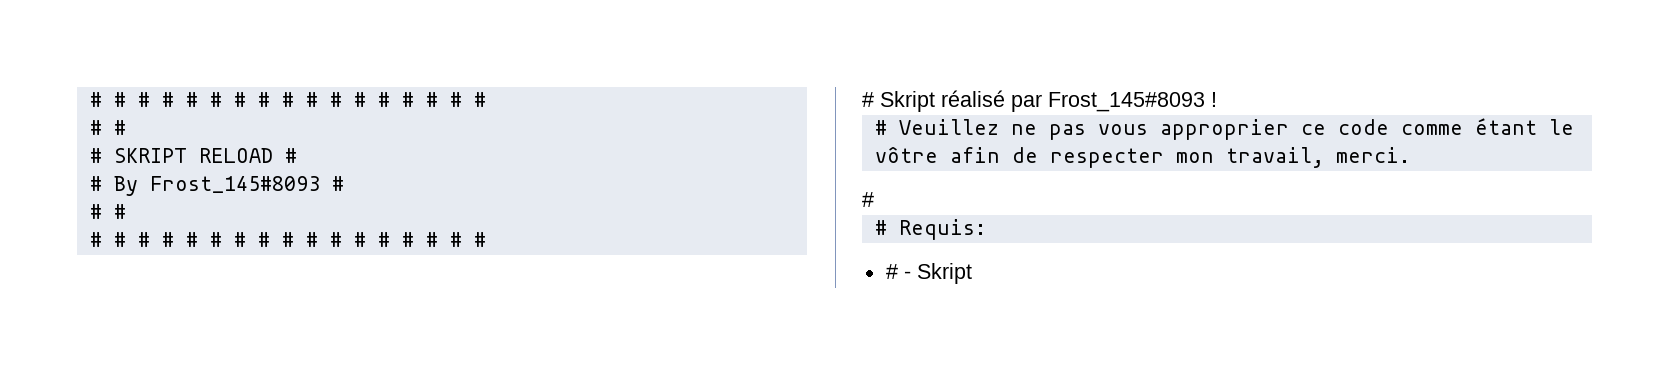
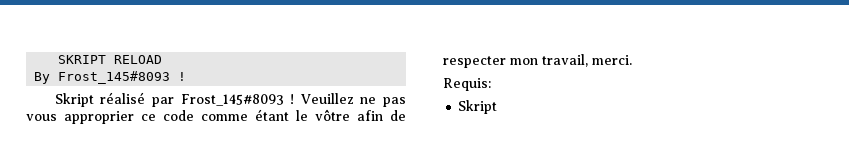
[89,92,486,107] [89,120,126,135] [89,148,297,163] [89,176,344,196] [89,204,126,219] [89,232,486,247] [862,92,874,107] # # # # # # # # # # # # # # # # # // # # // # SKRIPT RELOAD # // # By Frost_145#8093 # // # # // # # # # # # # # # # # # # # # # # // # -> [58,55,163,64] [34,71,187,84] SKRIPT RELOAD // By Frost_145#8093 ! //
[874,120,887,135] // # -> (295, 99) none
[862,192,874,207] [874,220,887,235] # // # -> (632, 60) none
[885,264,911,279] # - -> (491, 84) none

